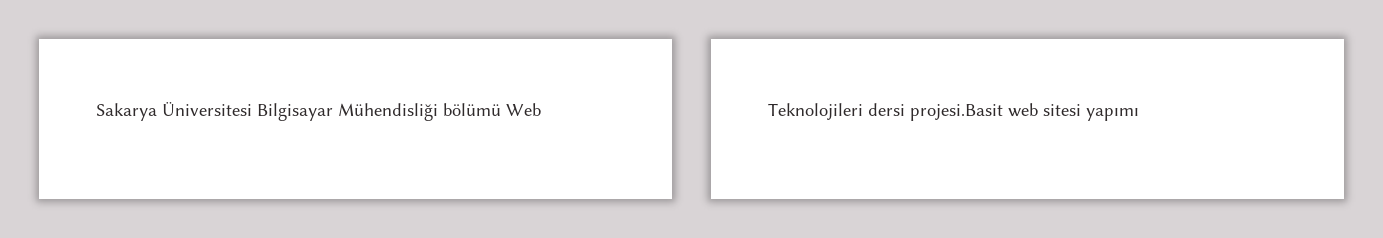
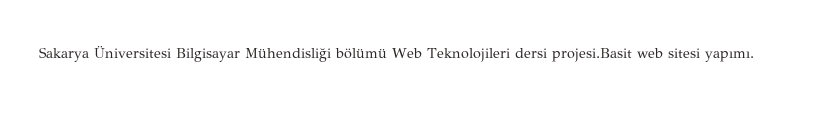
[1086,108,1139,121] yapımı -> [704,51,754,62] yapımı.

